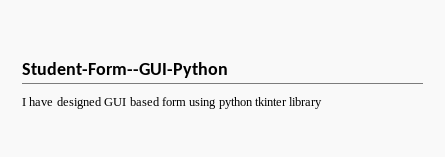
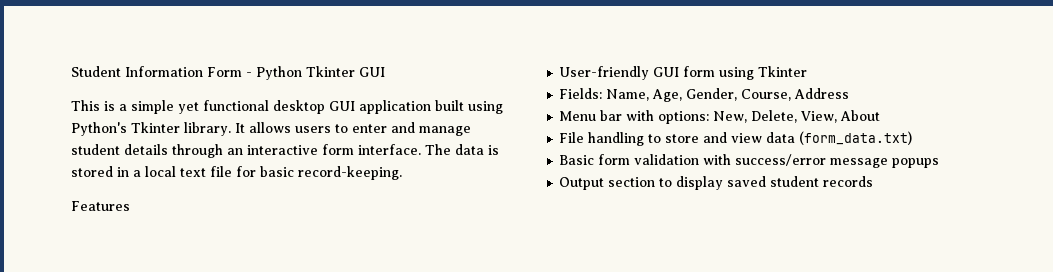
[22,62,228,78] [22,97,323,109] Student-Form--GUI-Python // I have designed GUI based form using python tkinter library -> [71,66,385,80] [71,100,503,114] [71,122,471,136] [71,144,499,158] [71,166,402,180] [71,201,130,211] [559,66,808,80] [559,88,850,102] [559,110,881,124] [559,131,913,146] [559,154,940,168] [559,176,874,190] Student Information Form - Python Tkinter GUI // This is a simple yet functional desktop GUI application built using Python's Tkinter library. It allows users to enter and manage student details through an interactive form interface. The data is stored in a local text file for basic record-keeping. // Features // User-friendly GUI form using Tkinter // Fields: Name, Age, Gender, Course, Address // Menu bar with options: New, Delete, View, About // File handling to store and view data (form_data.txt) // Basic form validation with success/error message popups // Output section to display saved student records

